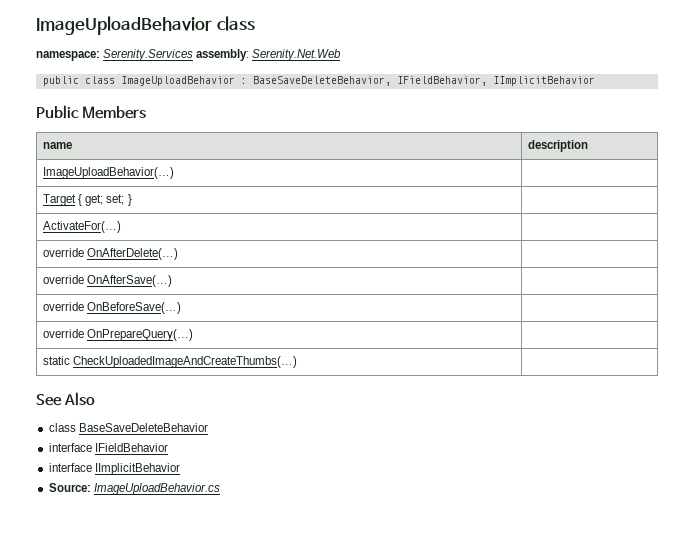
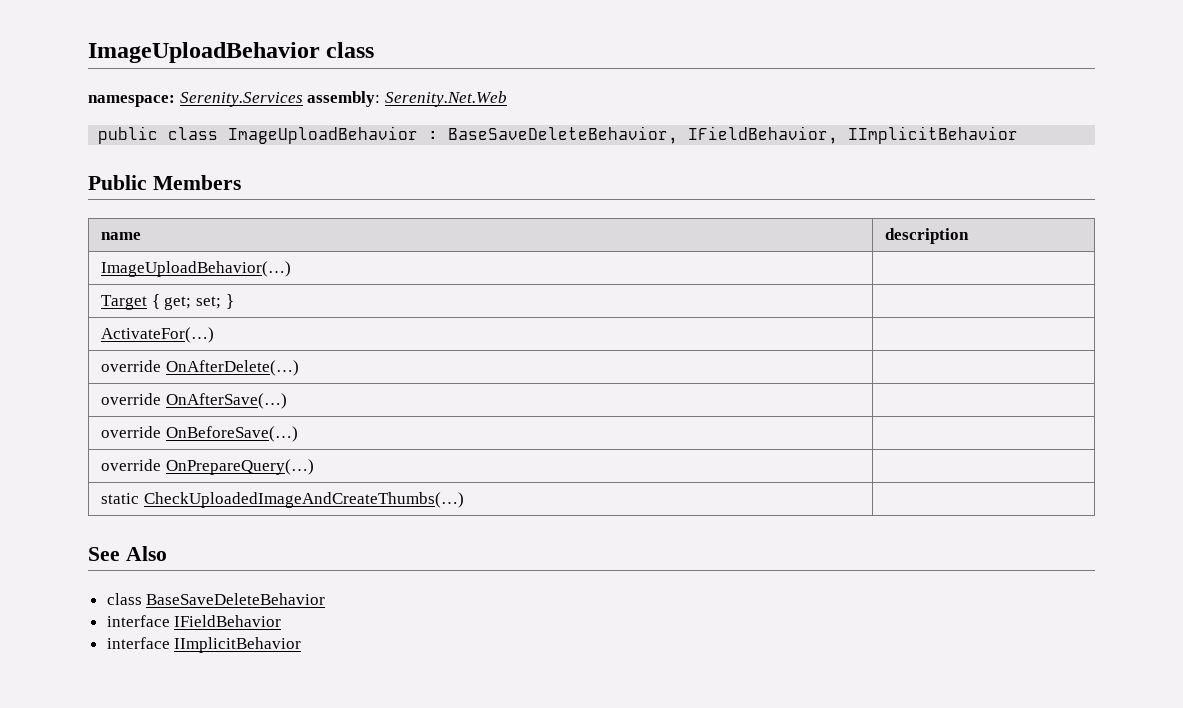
[48,483,220,495] // Source: ImageUploadBehavior.cs -> (302, 645) none

